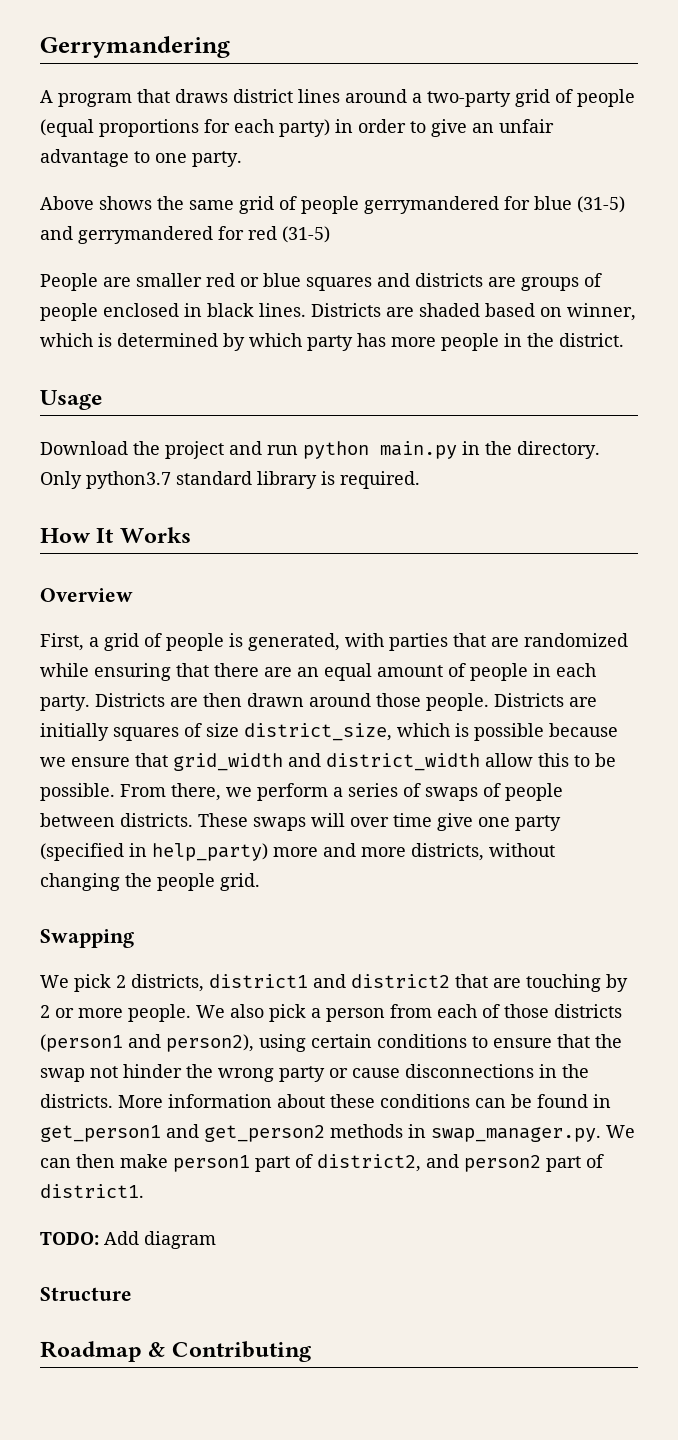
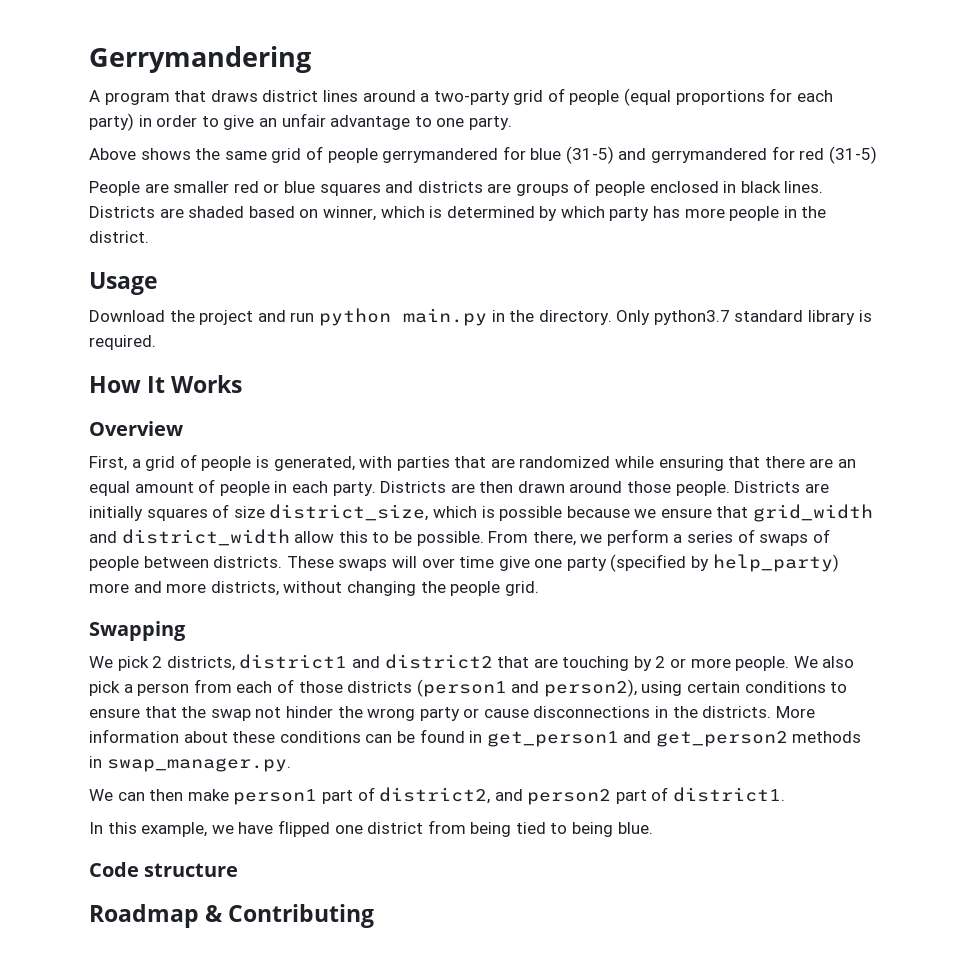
[129,843,147,857] in -> [691,556,710,571] by
(601, 1134) none -> (291, 765) //
[40,1231,216,1249] [40,1287,132,1301] TODO: Add diagram // Structure -> [89,820,653,837] [89,862,239,877] In this example, we have flipped one district from being tied to being blue. // Code structure

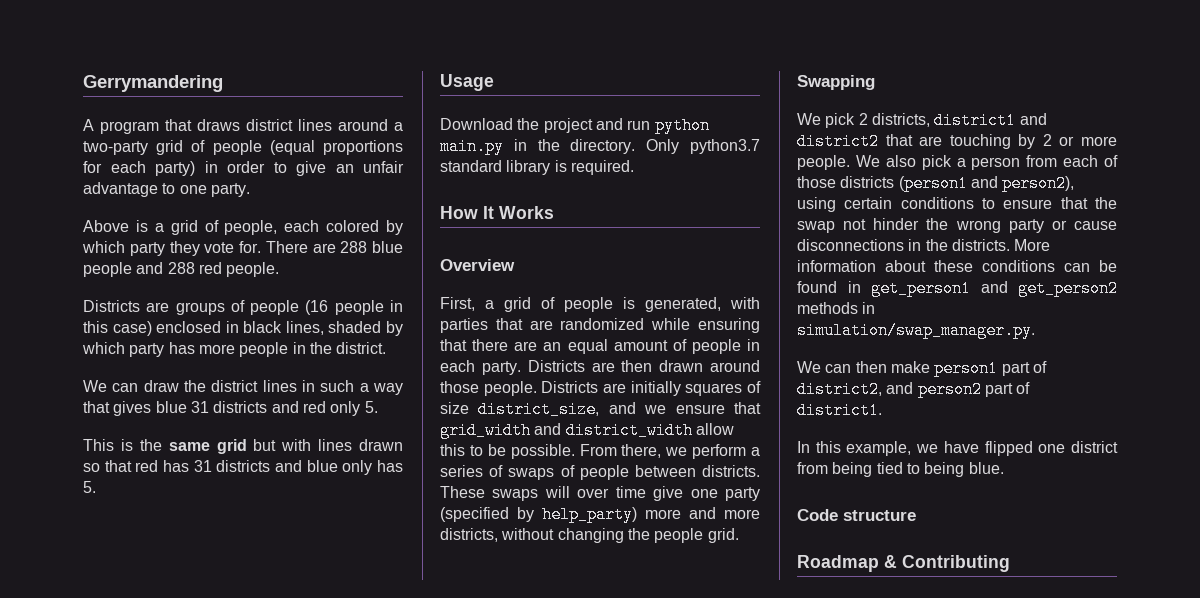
[140,146,877,164] [89,179,824,196] [89,206,535,221] shows the same grid of people gerrymandered for blue (31-5) and gerrymandered for red (31-5) // People are smaller red or blue squares and districts are groups of people enclosed in black lines. Districts are shaded based on winner, which is determined -> [135,220,403,235] [82,241,403,256] [83,262,280,277] [83,300,403,315] [83,321,382,336] is a grid of people, each colored by which party they vote for. There are 288 blue people and 288 red people. // Districts are groups of people (16 people in this case) enclosed in black lines, shaded
(149, 237) none -> [83,380,403,395] [83,401,378,416] [83,439,403,454] [83,460,403,475] [83,481,96,493] // We can draw the district lines in such a way that gives blue 31 districts and red only 5. // This is the same grid but with lines drawn so that red has 31 districts and blue only has 5.
[432,506,630,521] which is possible because -> [608,402,636,414] and
[106,758,291,772] swap_manager.py. -> [797,322,1035,339] simulation/swap_manager.py.

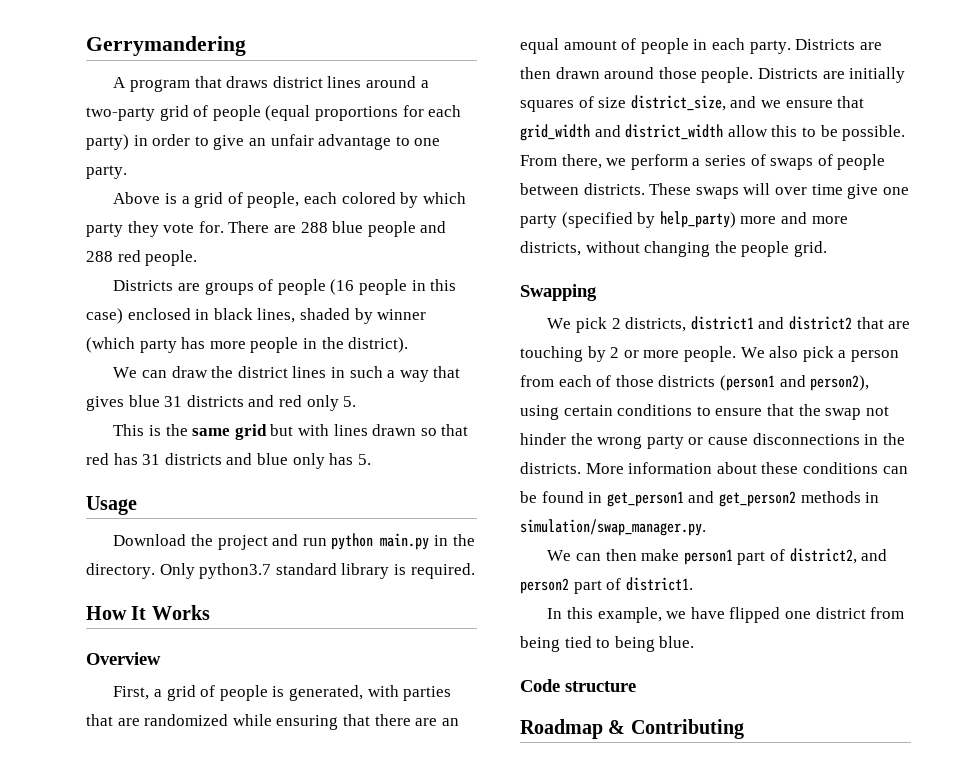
[82,342,125,354] which -> [377,309,427,320] [86,337,135,353] winner (which
[336,342,387,354] district. -> [348,337,409,353] district).

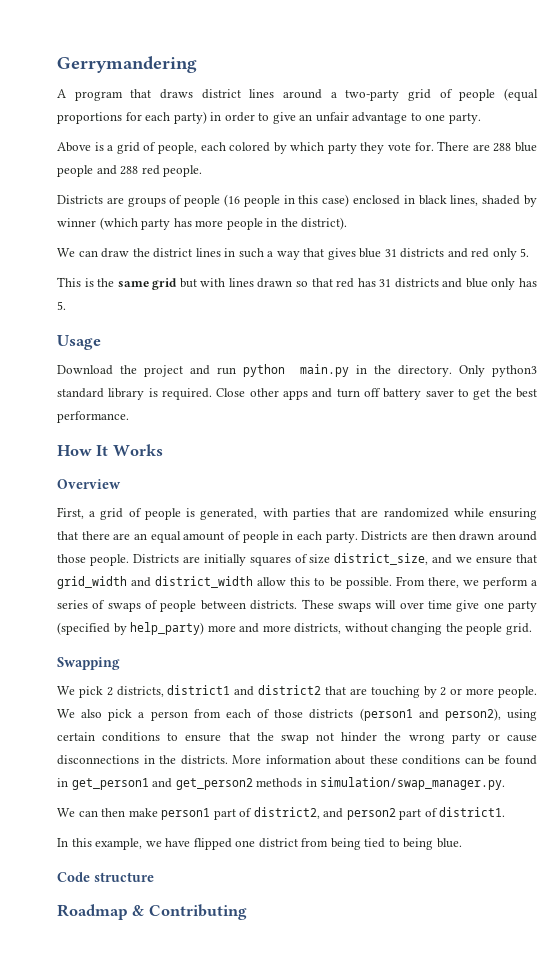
[199,563,272,579] python3.7 -> [491,365,537,377] python3
(475, 571) none -> [216,388,537,400] [57,411,129,423] Close other apps and turn off battery saver to get the best performance.

